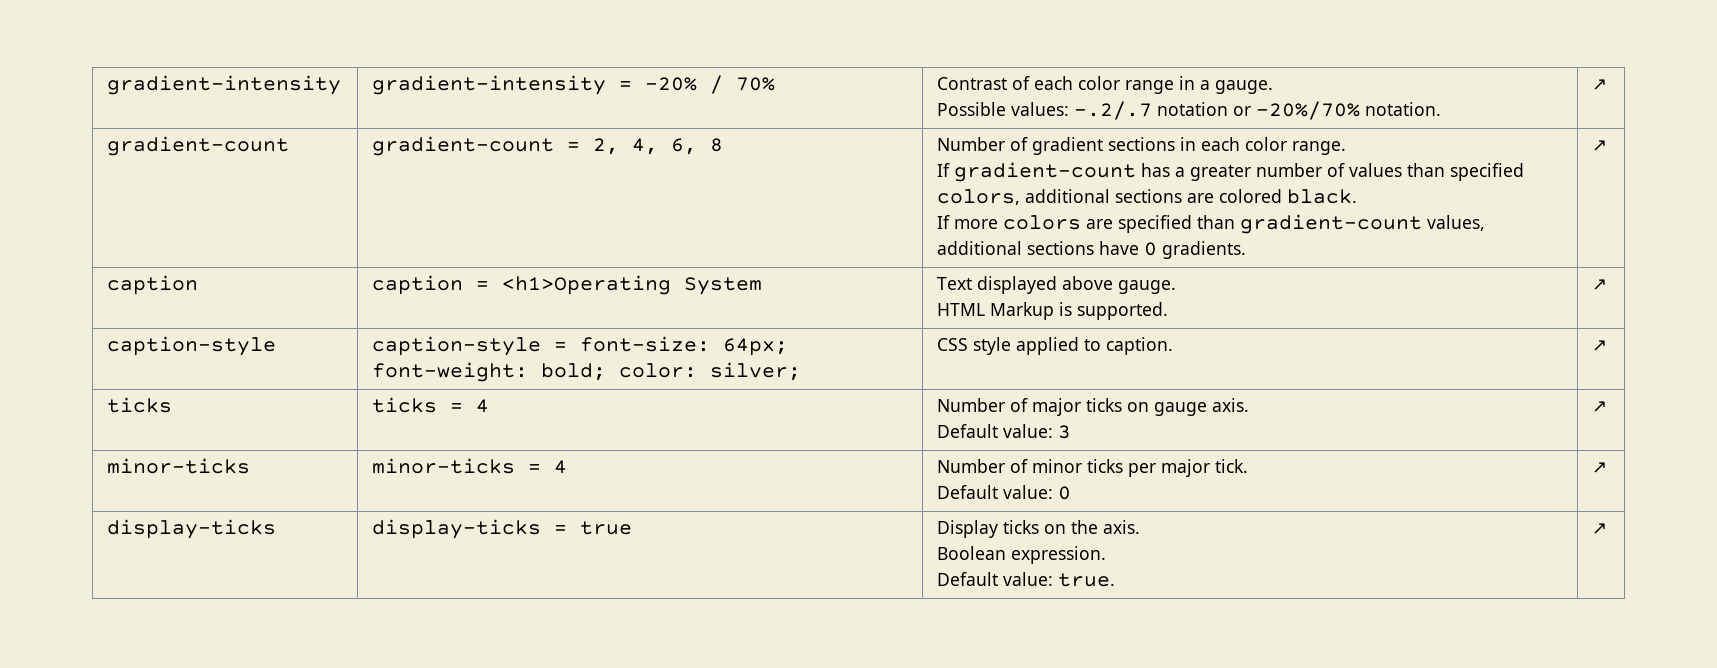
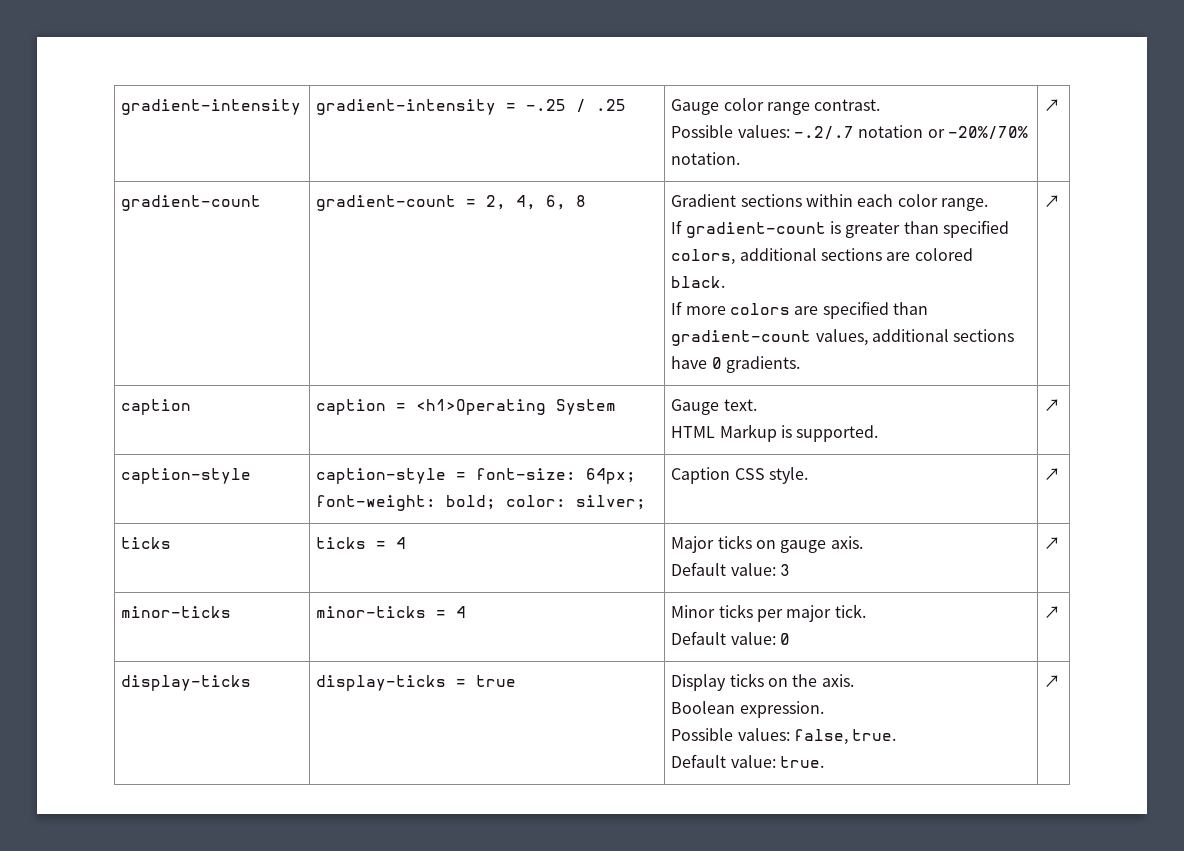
[645,75,776,94] [937,76,1274,94] -20% / 70% | Contrast of each color range in a gauge. -> [526,99,627,113] [671,98,881,115] -.25 / .25 | Gauge color range contrast.
[937,137,1197,155] Number of gradient sections in -> [671,194,853,207] Gradient sections within
[1141,163,1403,181] has a greater number of values -> [829,221,901,238] is greater
[937,276,1177,294] Text displayed above gauge. -> [671,399,757,415] Gauge text.
[937,337,1174,355] CSS style applied to caption. -> [671,467,808,484] Caption CSS style.
[937,398,1082,416] Number of major -> [671,536,715,553] Major
[937,459,1083,473] Number of minor -> [671,605,716,618] Minor
(1107, 555) none -> [671,728,897,745] // Possible values: false, true.

